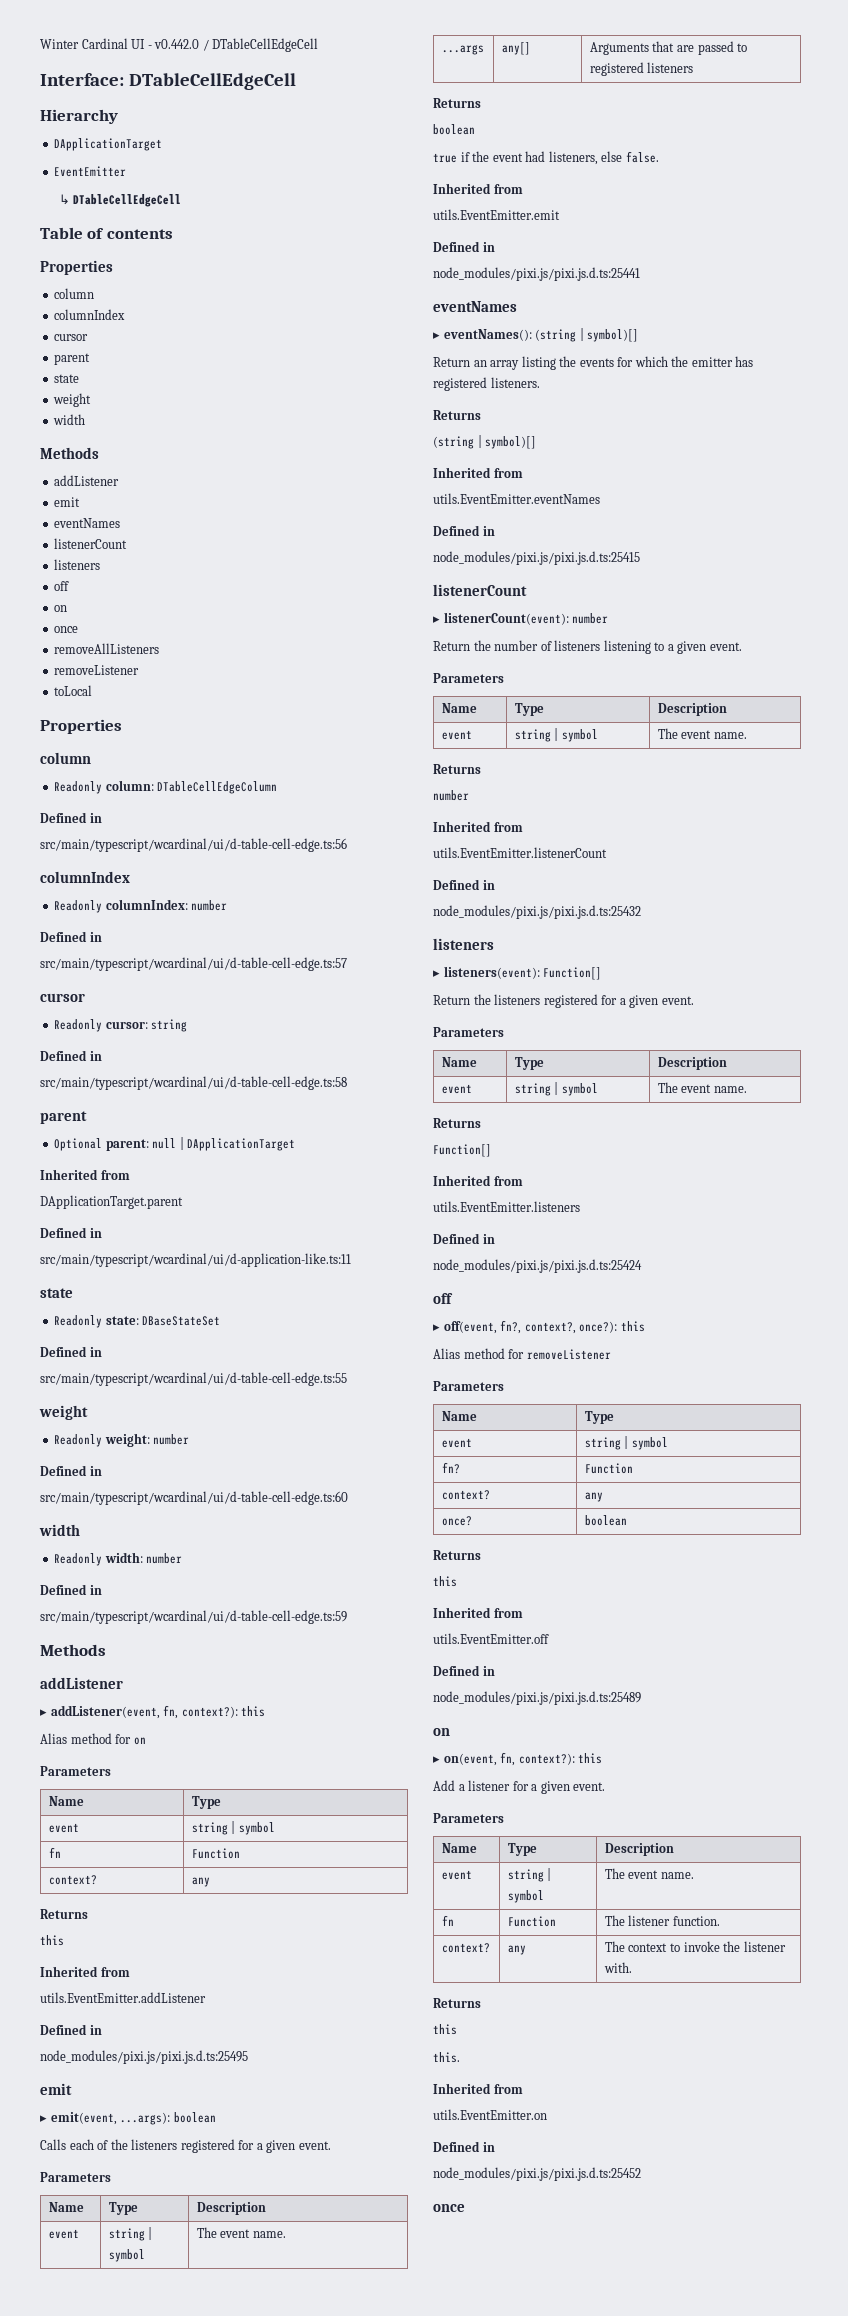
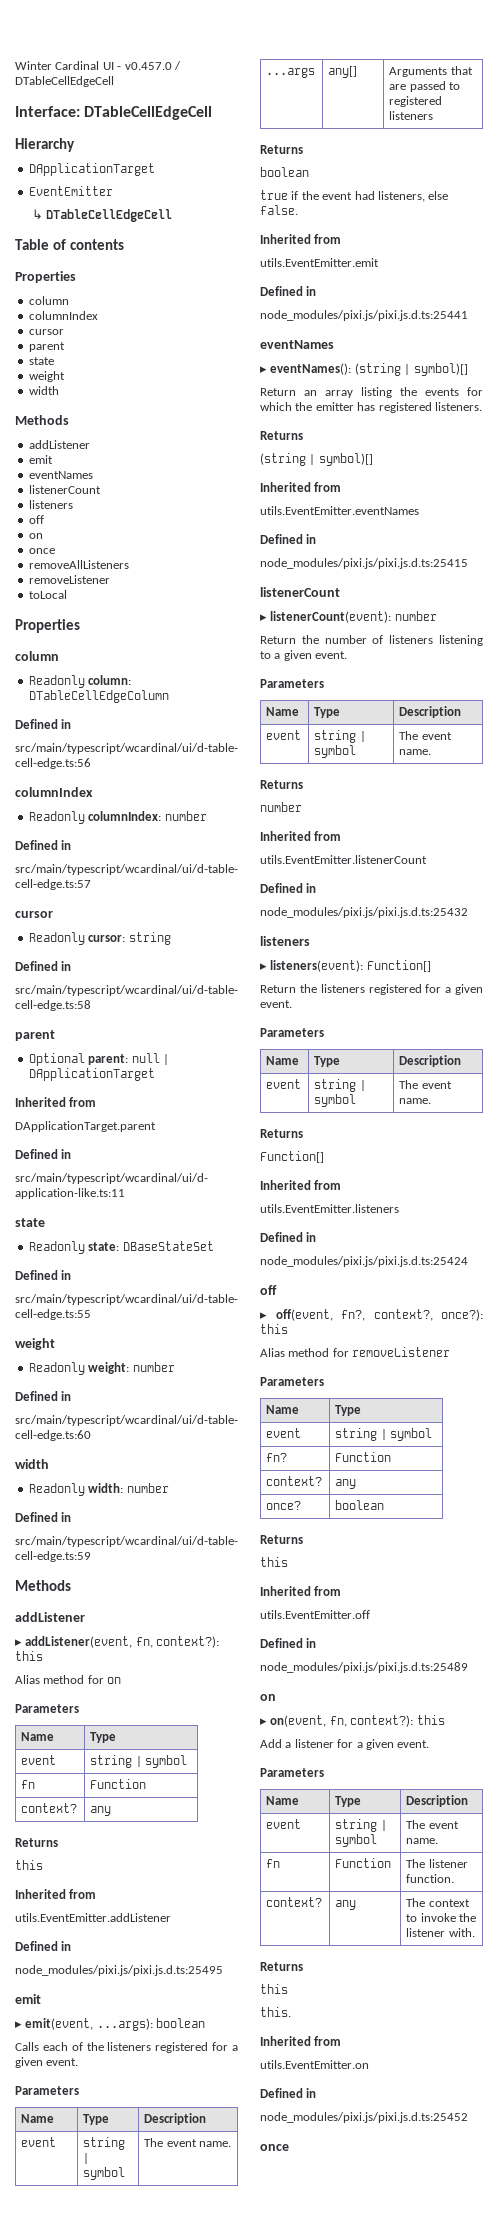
[154,39,200,49] v0.442.0 -> [124,62,172,70] v0.457.0

